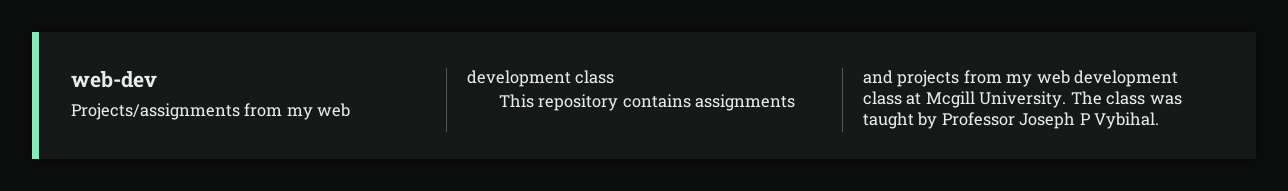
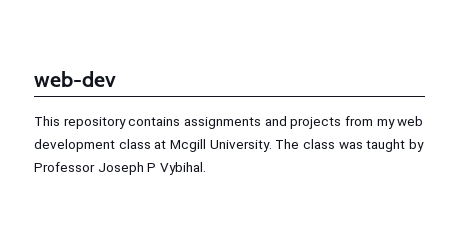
[71,103,351,120] [467,70,615,87] // Projects/assignments from my web development class -> (116, 79) none

